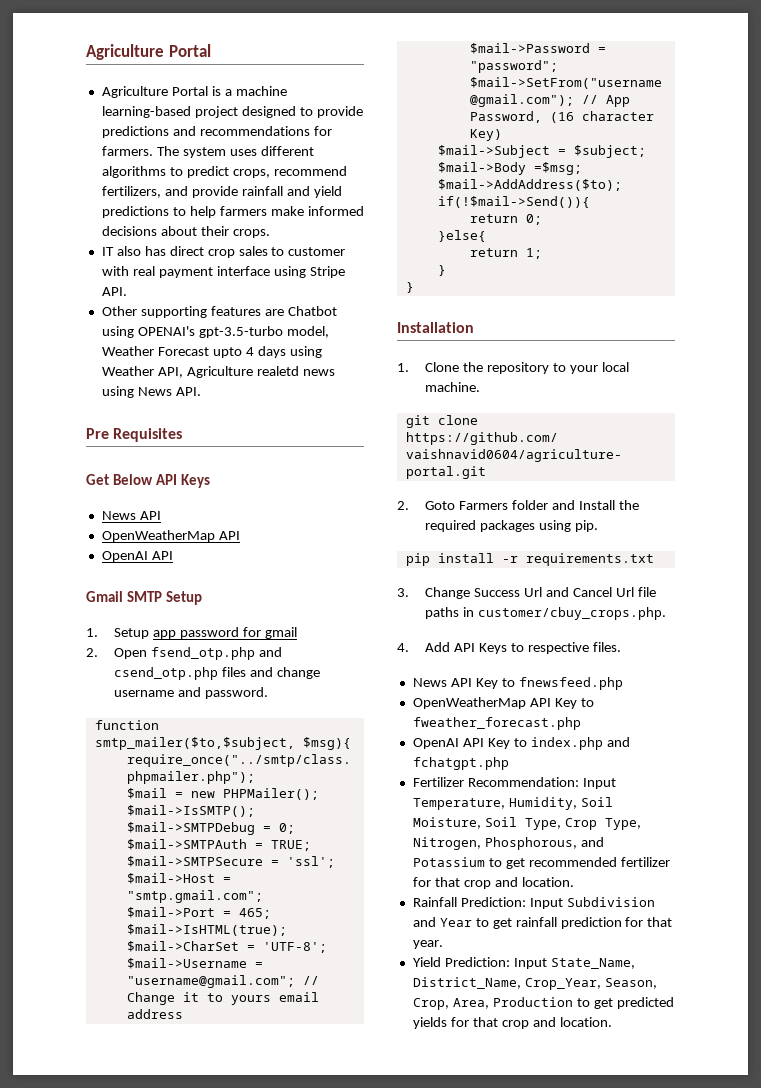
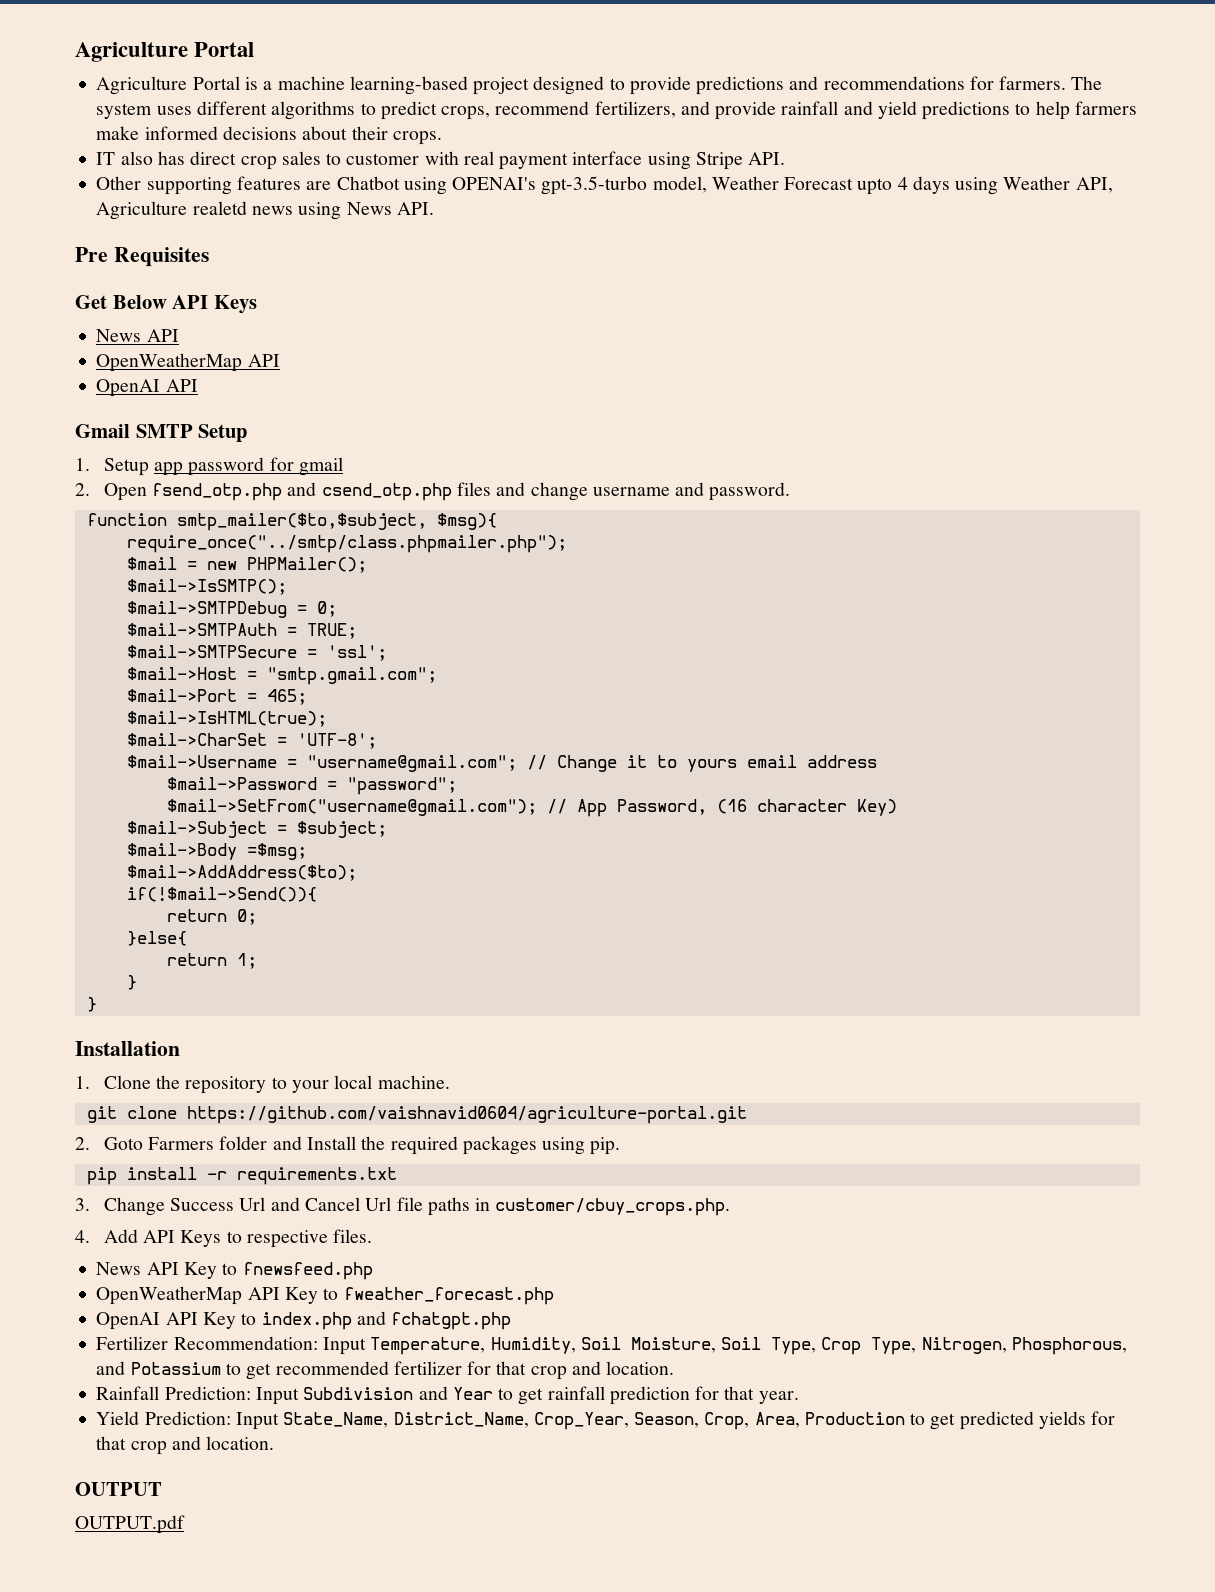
(612, 1022) none -> [75,1482,162,1496] [75,1515,185,1534] // OUTPUT // OUTPUT.pdf

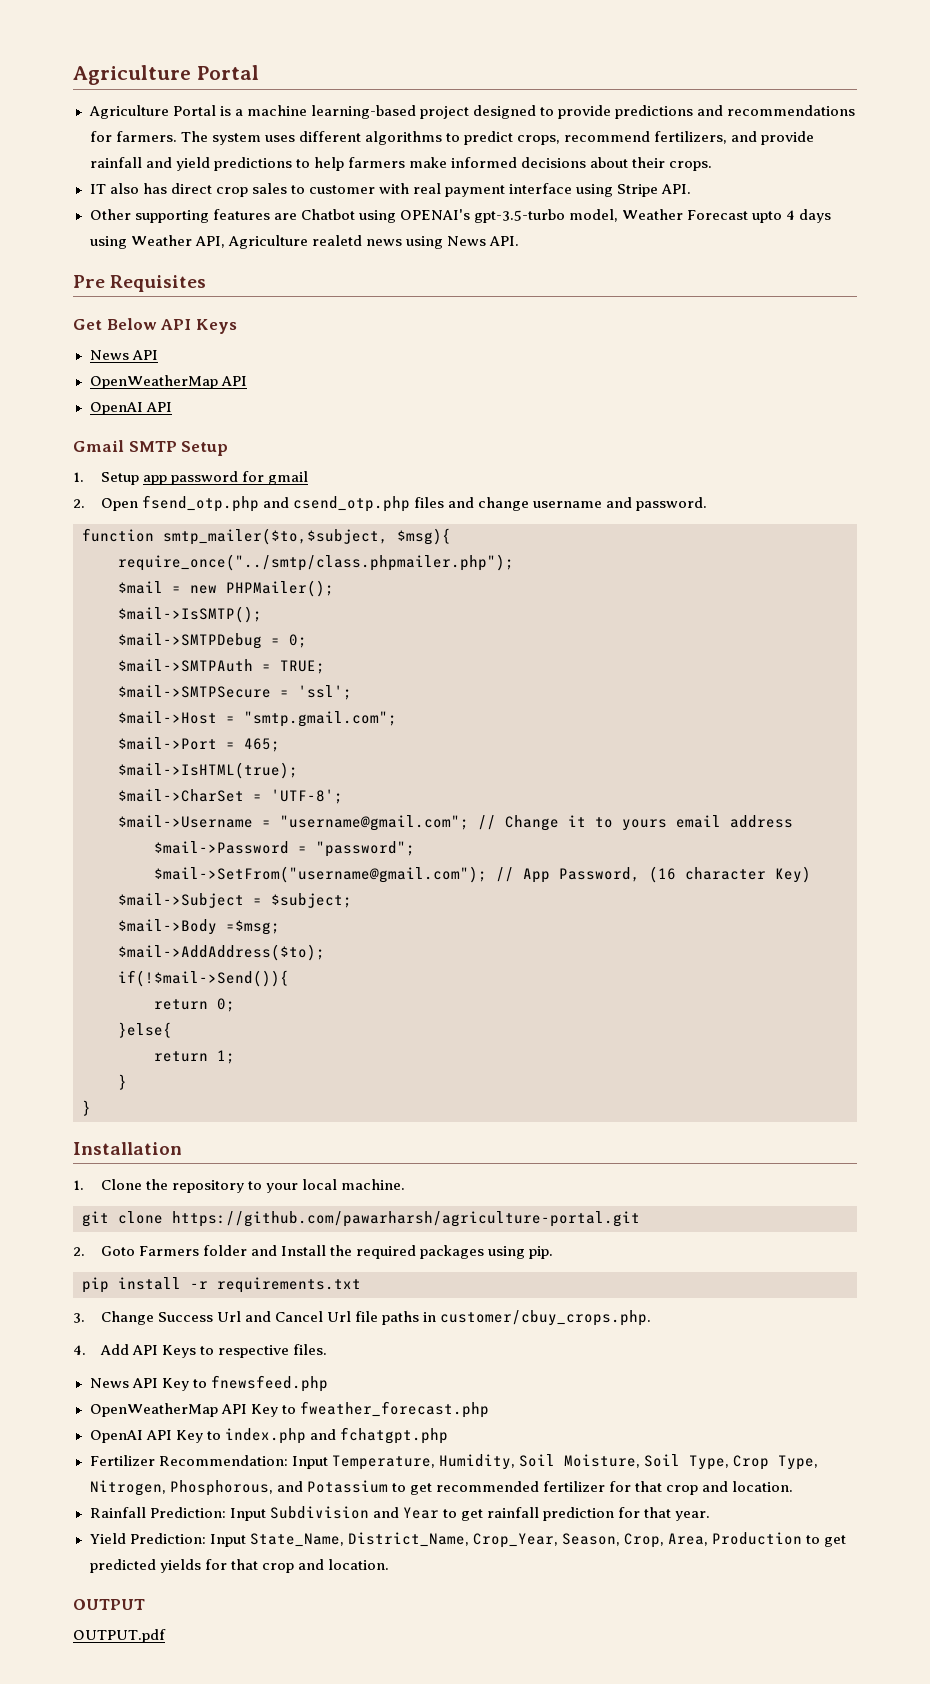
[186,1106,747,1124] https://github.com/vaishnavid0604/agriculture-portal.git -> [172,1211,640,1227] https://github.com/pawarharsh/agriculture-portal.git

